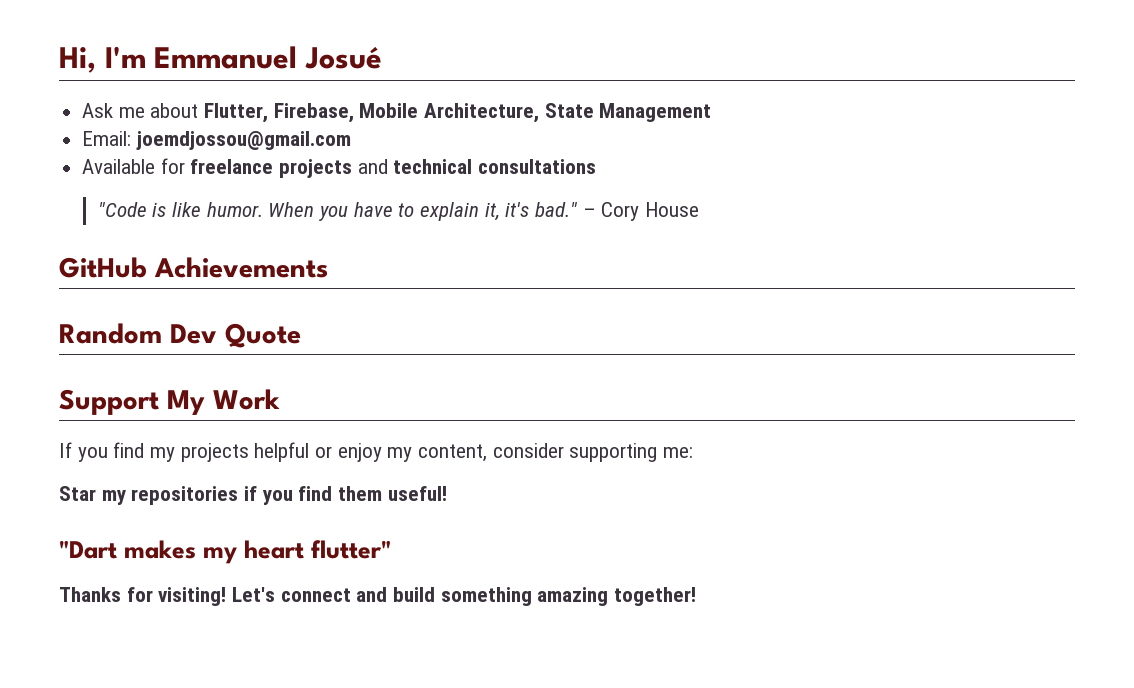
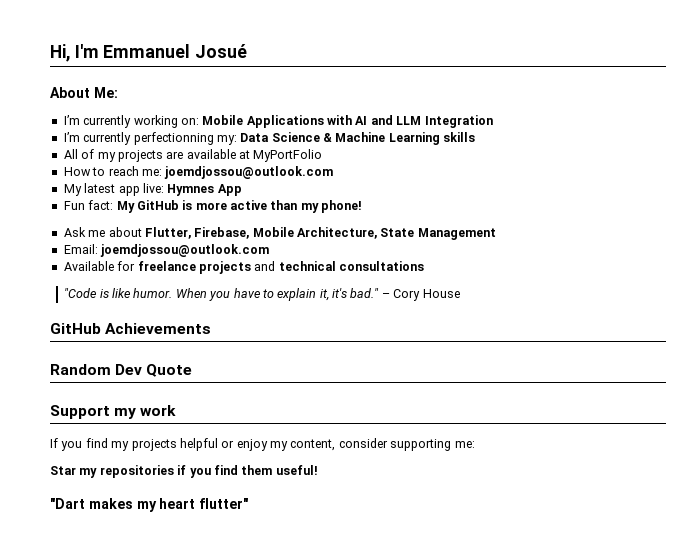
(382, 57) none -> [50,87,118,98] [63,115,493,128] [63,132,476,145] [63,149,323,162] [63,166,334,179] [63,183,242,196] [63,200,363,213] // About Me: // I’m currently working on: Mobile Applications with AI and LLM Integration // I’m currently perfectionning my: Data Science & Machine Learning skills // All of my projects are available at MyPortFolio // How to reach me: joemdjossou@outlook.com // My latest app live: Hymnes App // Fun fact: My GitHub is more active than my phone!
[135,131,351,150] joemdjossou@gmail.com -> [100,244,270,257] joemdjossou@outlook.com
[167,389,280,415] My Work -> [114,405,177,419] my work
[59,587,697,606] // Thanks for visiting! Let's connect and build something amazing together! -> (249, 503) none

